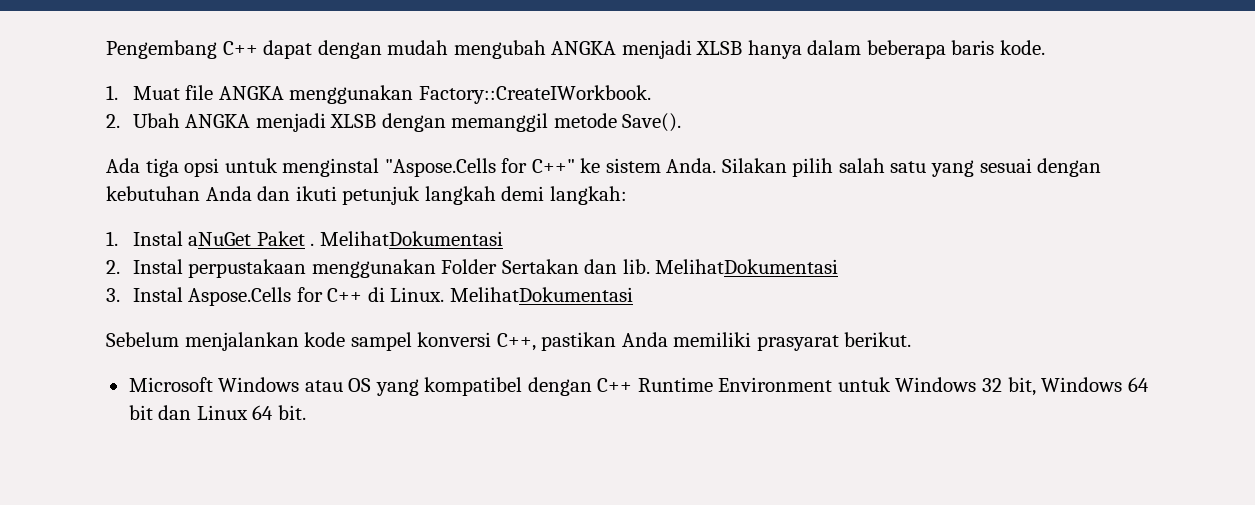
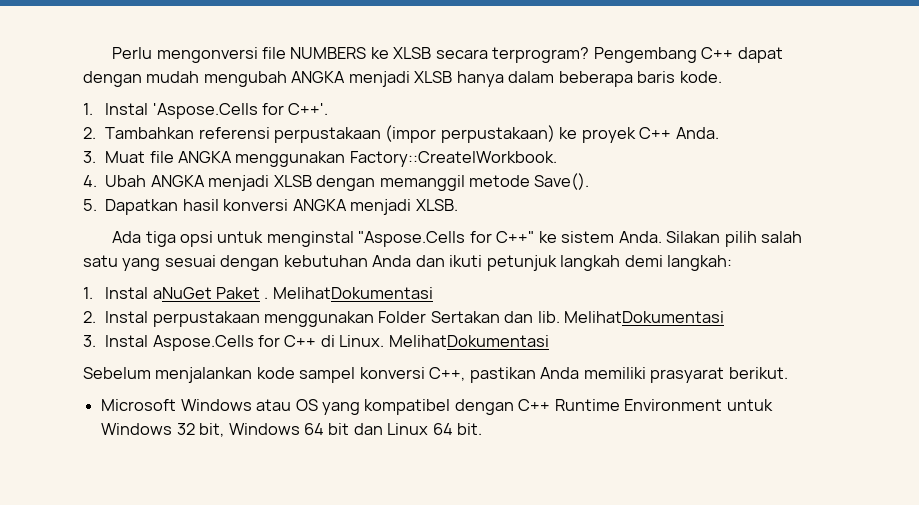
(106, 49) none -> [112,47,590,63] Perlu mengonversi file NUMBERS ke XLSB secara terprogram?
(118, 92) none -> [105,103,329,119] [83,125,719,143] [83,151,96,163] Instal 'Aspose.Cells for C++'. // 2. Tambahkan referensi perpustakaan (impor perpustakaan) ke proyek C++ Anda. // 3.
[106,114,120,128] 2. -> [83,175,97,187] 4.
(682, 122) none -> [83,199,458,215] // 5. Dapatkan hasil konversi ANGKA menjadi XLSB.

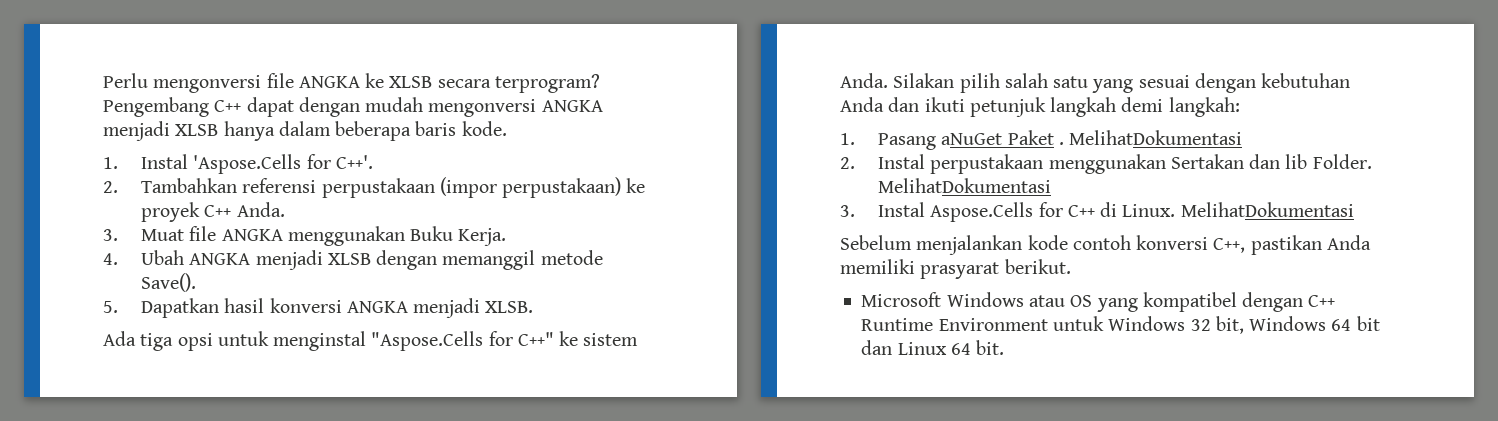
[290,47,367,59] NUMBERS -> [298,76,360,88] ANGKA
[203,71,287,87] mengubah -> [428,99,537,117] mengonversi
[349,151,557,167] Factory::CreateIWorkbook. -> [410,226,507,246] Buku Kerja.
[105,287,149,299] Instal -> [878,133,937,150] Pasang
[378,311,427,323] Folder -> (1166, 164) none
[537,311,560,323] lib. -> [1285,154,1372,169] lib Folder.
[299,367,356,383] sampel -> [1072,235,1131,250] contoh

